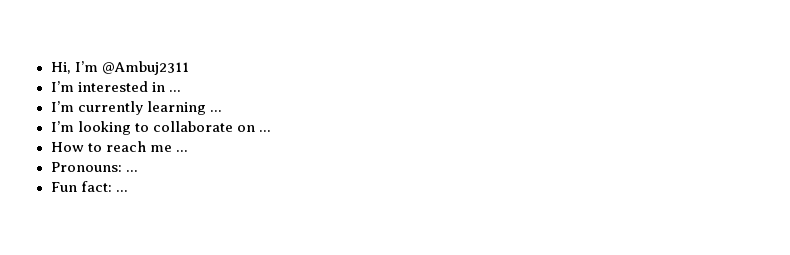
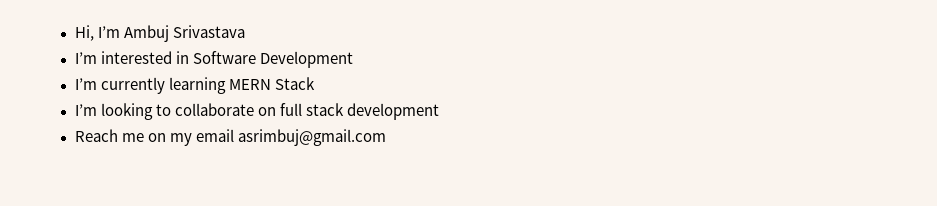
[101,61,189,75] @Ambuj2311 -> [123,25,245,42] Ambuj Srivastava
[168,90,181,92] ... -> [192,51,353,68] Software Development
[209,110,222,112] ... -> [228,77,315,90] MERN Stack
[258,130,271,132] [50,141,188,152] [50,162,138,172] [50,181,128,192] ... // How to reach me ... // Pronouns: ... // Fun fact: ... -> [279,103,439,120] [74,129,386,146] full stack development // Reach me on my email asrimbuj@gmail.com

